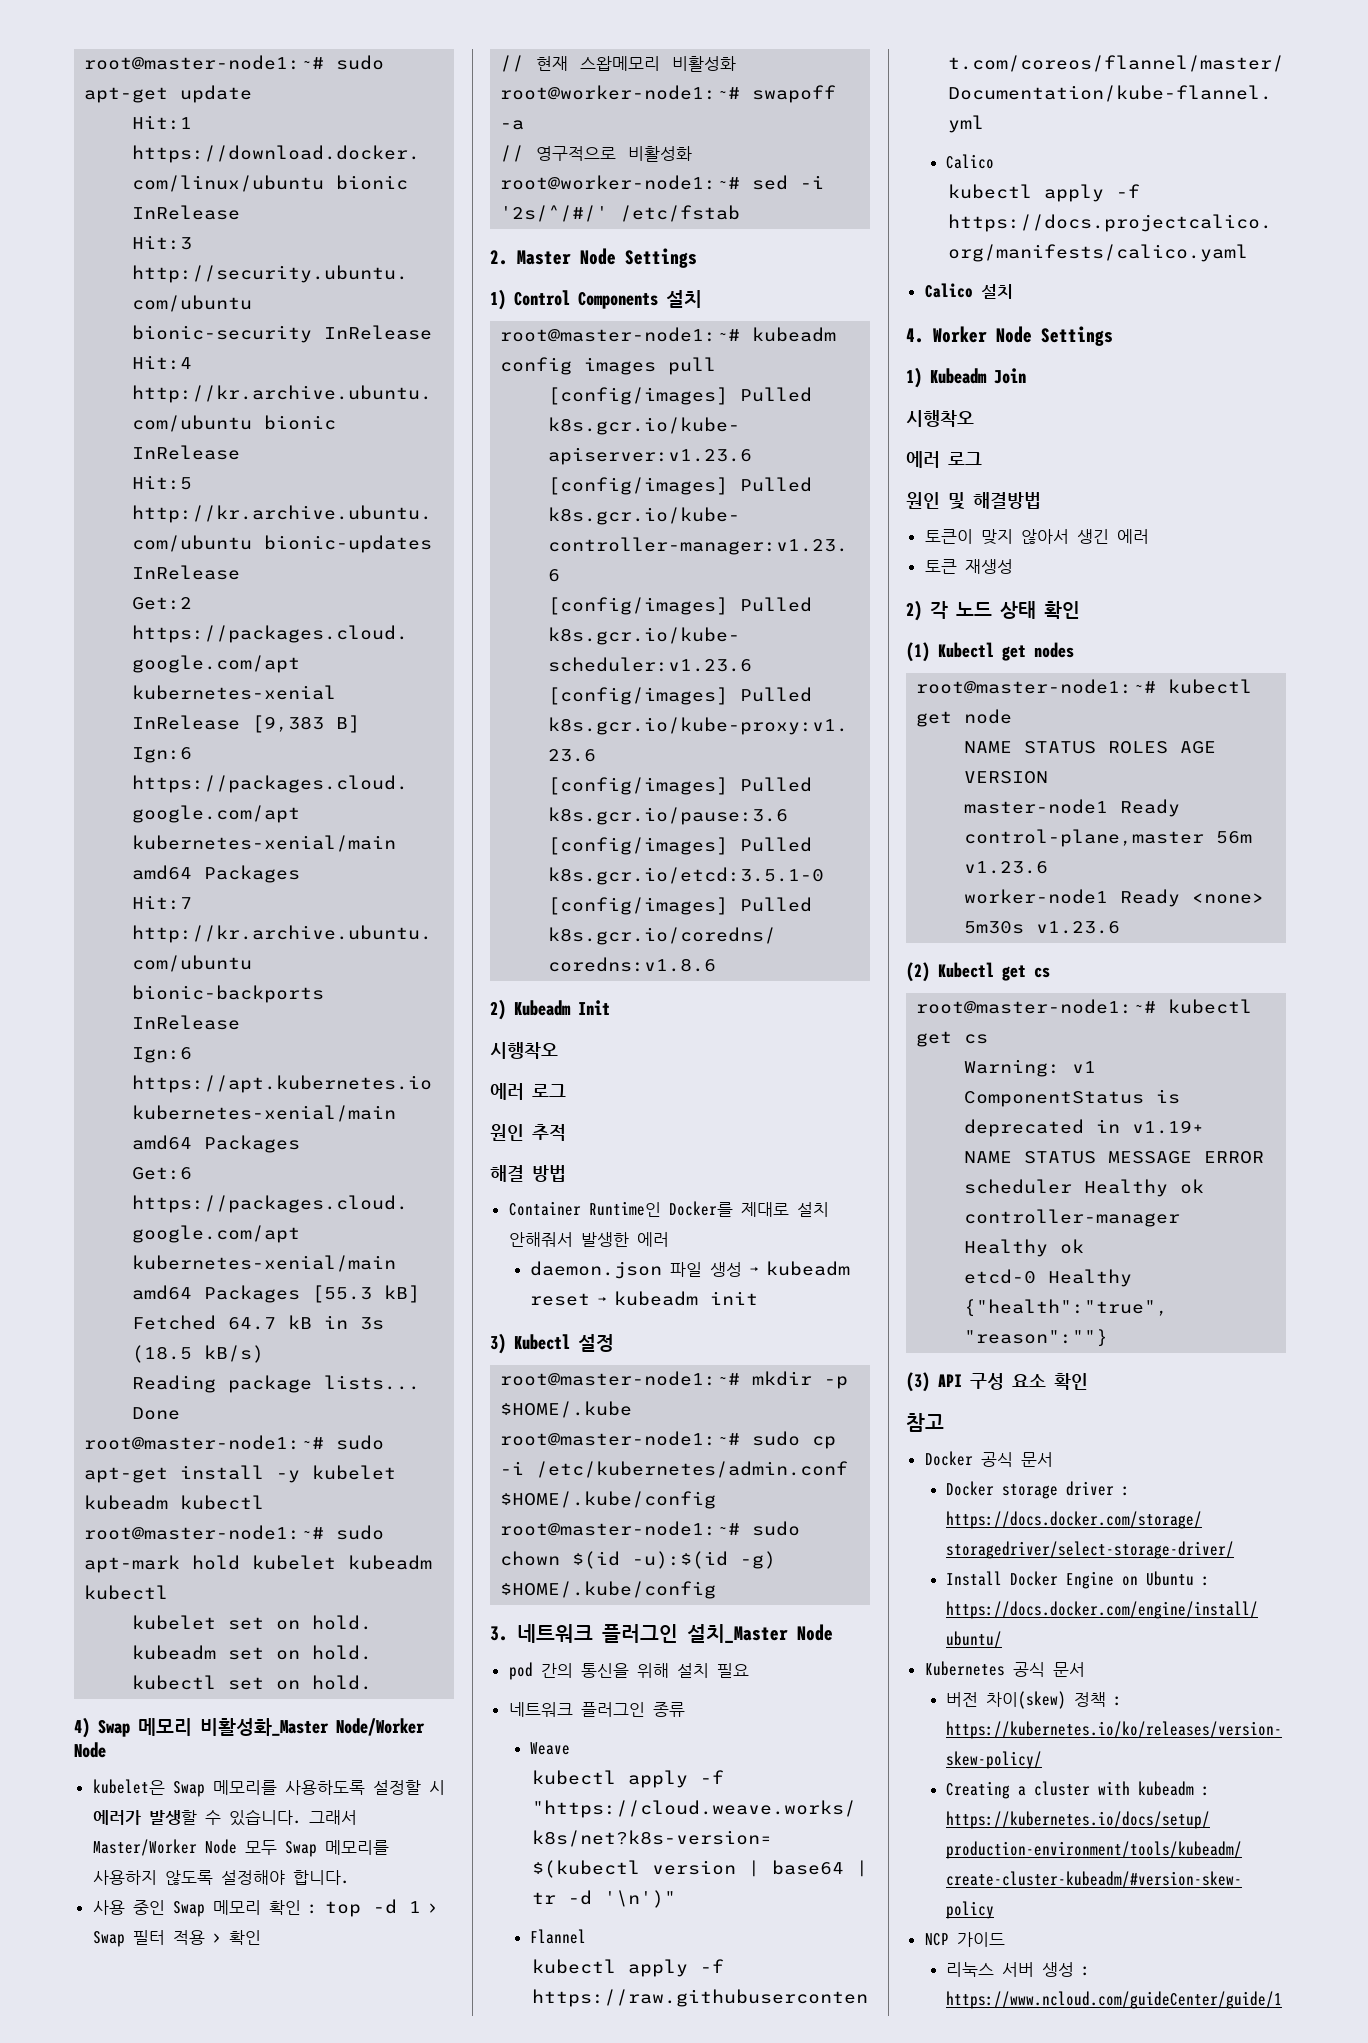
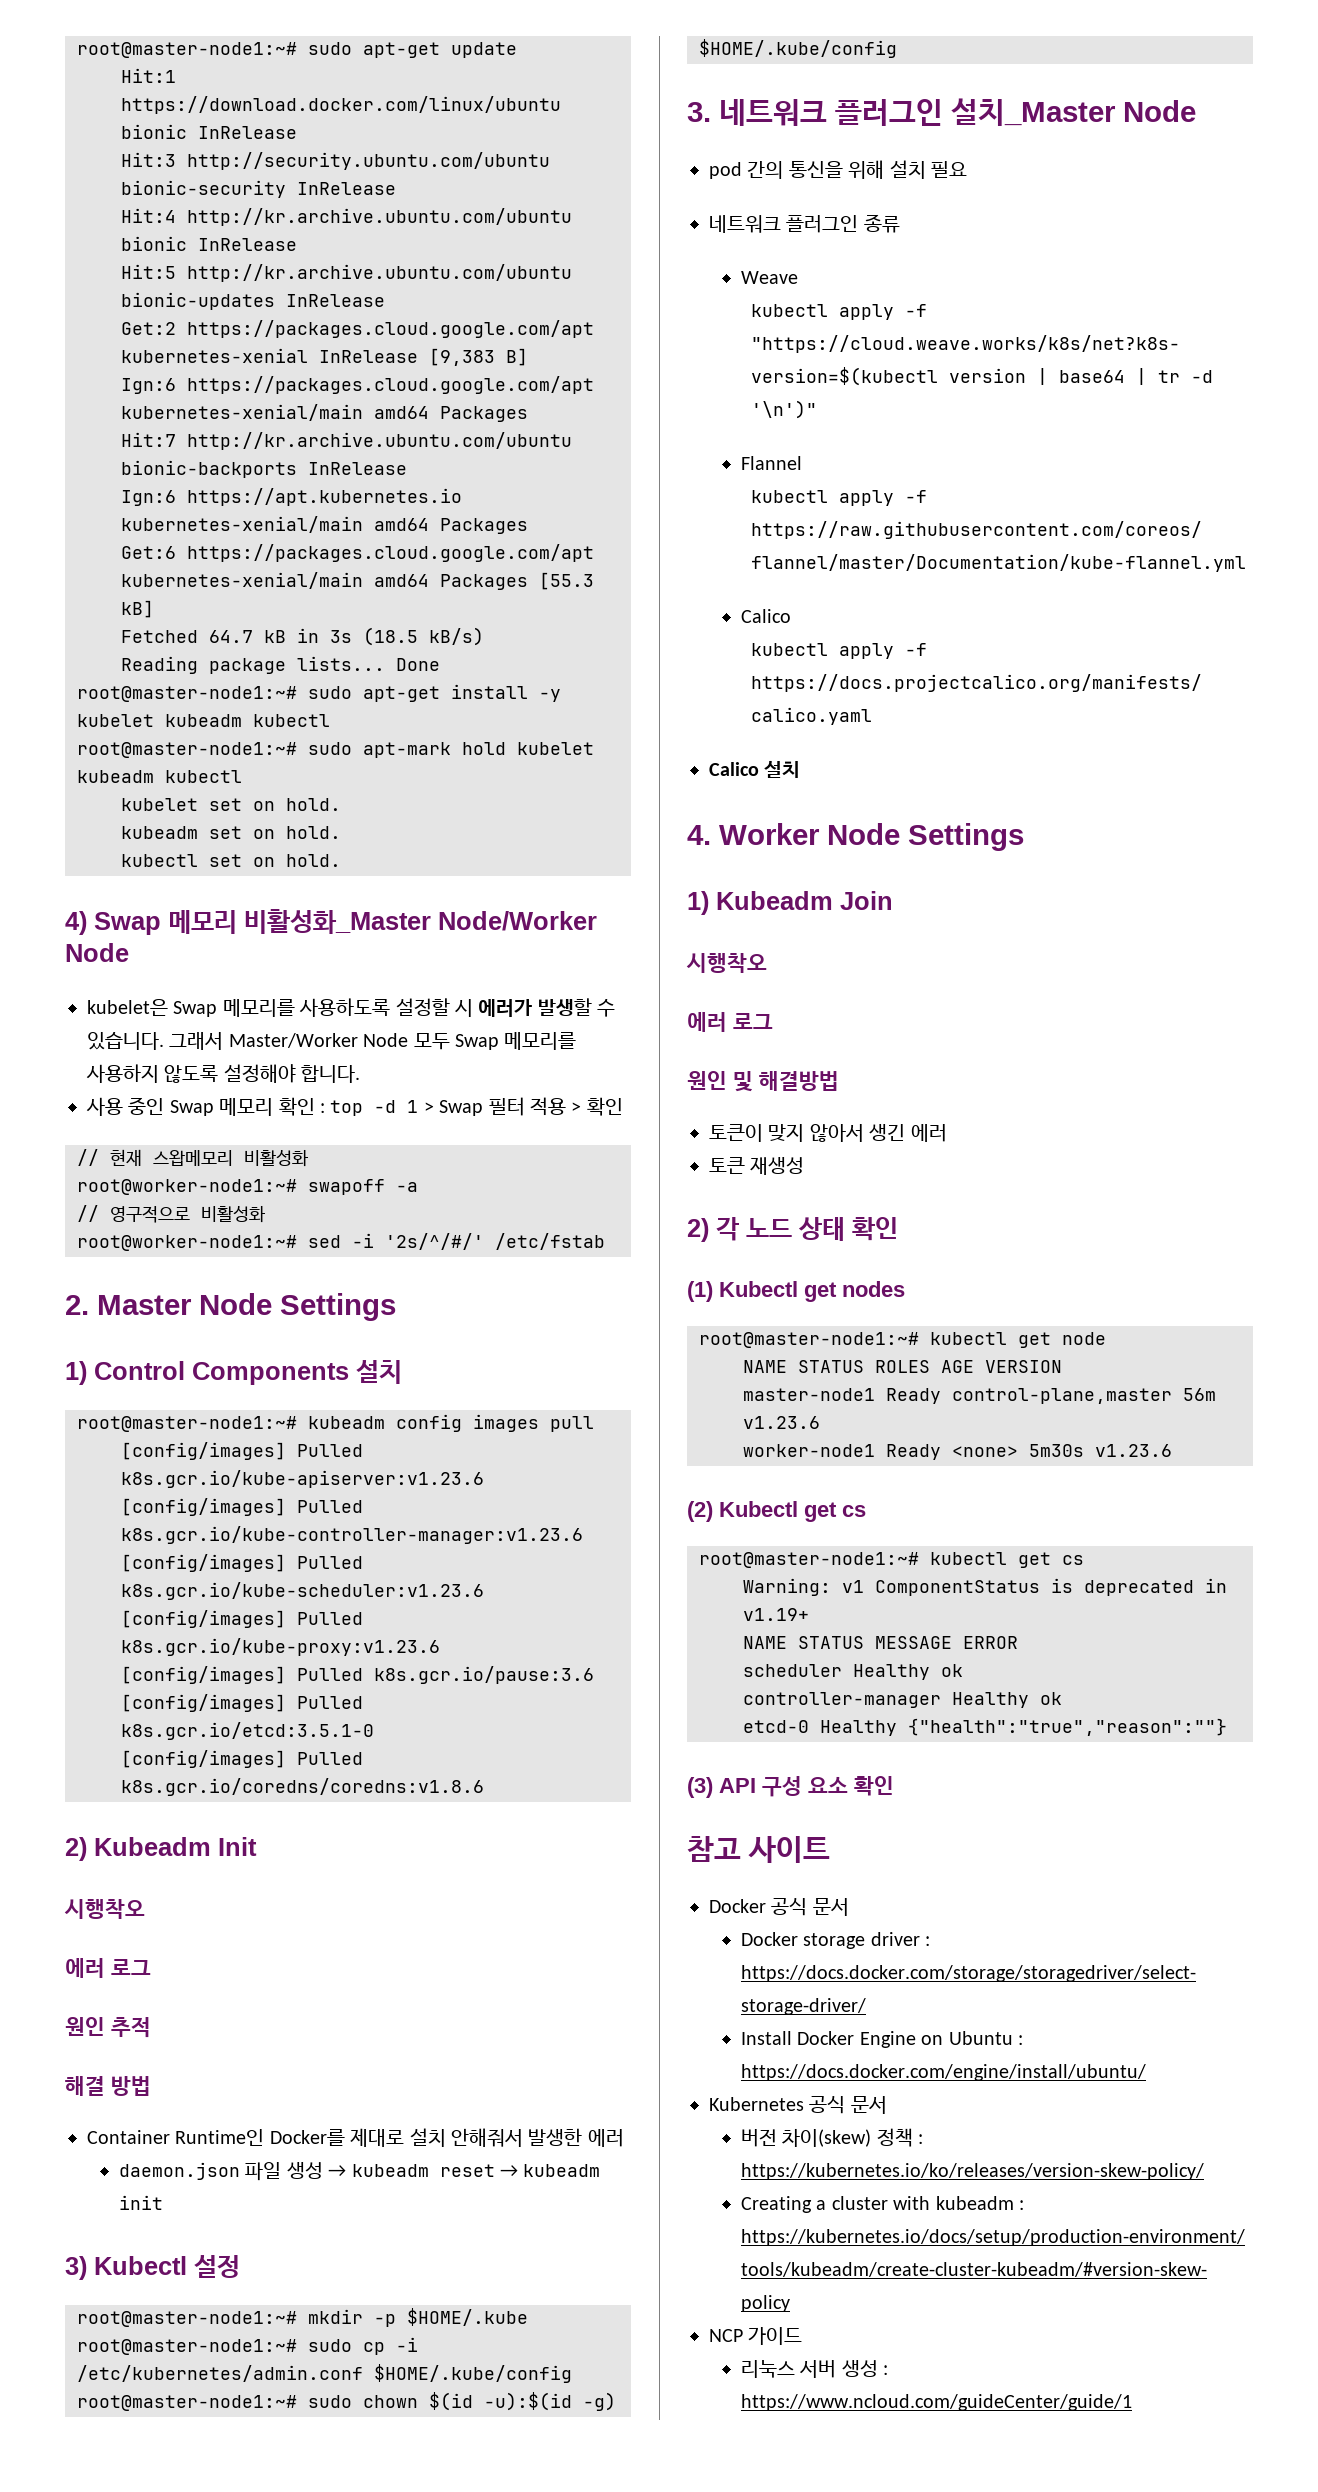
(944, 1422) none -> [748,1836,830,1863] 사이트

